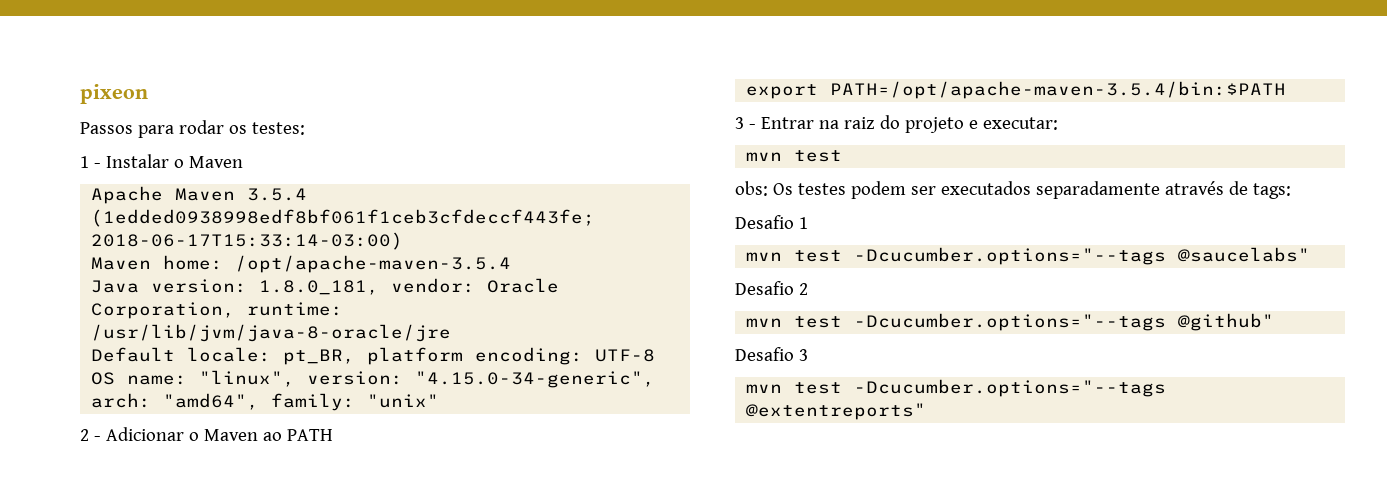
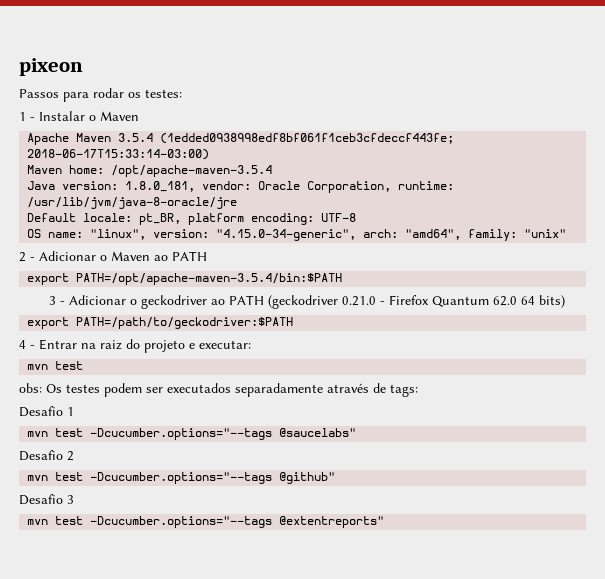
(756, 126) none -> [69,295,566,309] [27,317,294,329] [19,340,35,349] Adicionar o geckodriver ao PATH (geckodriver 0.21.0 - Firefox Quantum 62.0 64 bits) // export PATH=/path/to/geckodriver:$PATH // 4 -

